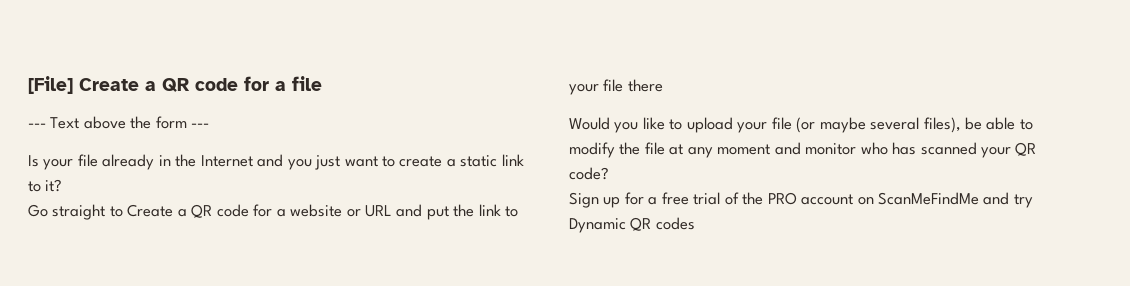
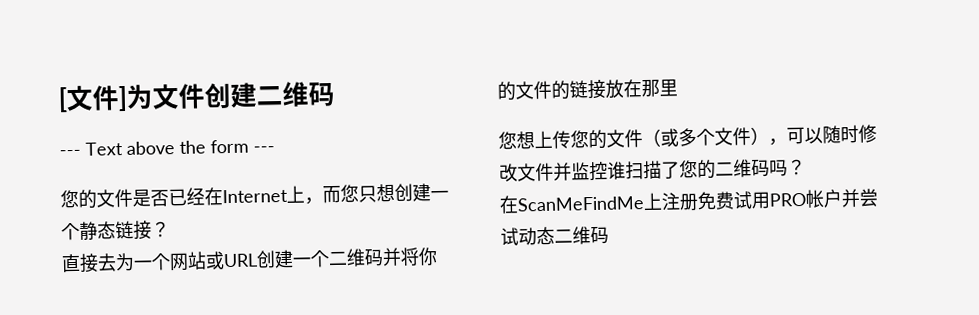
[28,76,322,94] [File] Create a QR code for a file -> [58,81,335,113] [文件]为文件创建二维码
[28,154,524,170] [28,179,63,192] [28,204,519,220] [569,79,663,95] [569,117,1033,133] [569,142,1037,158] [569,167,609,180] [569,192,1033,208] [569,217,695,233] Is your file already in the Internet and you just want to create a static link to it? // Go straight to Create a QR code for a website or URL and put the link to your file there // Would you like to upload your file (or maybe several files), be able to modify the file at any moment and monitor who has scanned your QR code? // Sign up for a free trial of the PRO account on ScanMeFindMe and try Dynamic QR codes -> [60,183,449,209] [61,220,170,241] [61,247,438,273] [497,78,678,101] [498,124,877,150] [499,158,806,182] [499,188,879,214] [500,226,609,246] 您的文件是否已经在Internet上，而您只想创建一个静态链接？ // 直接去为一个网站或URL创建一个二维码并将你的文件的链接放在那里 // 您想上传您的文件（或多个文件），可以随时修改文件并监控谁扫描了您的二维码吗？ // 在ScanMeFindMe上注册免费试用PRO帐户并尝试动态二维码

